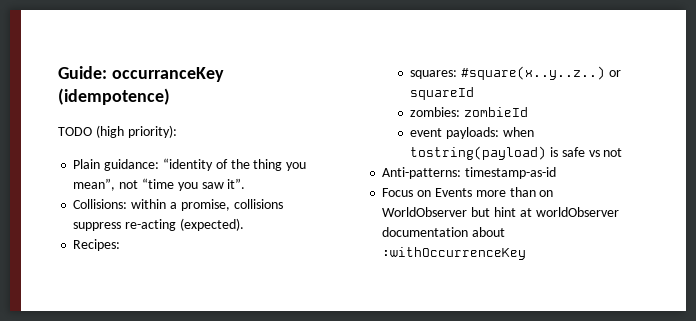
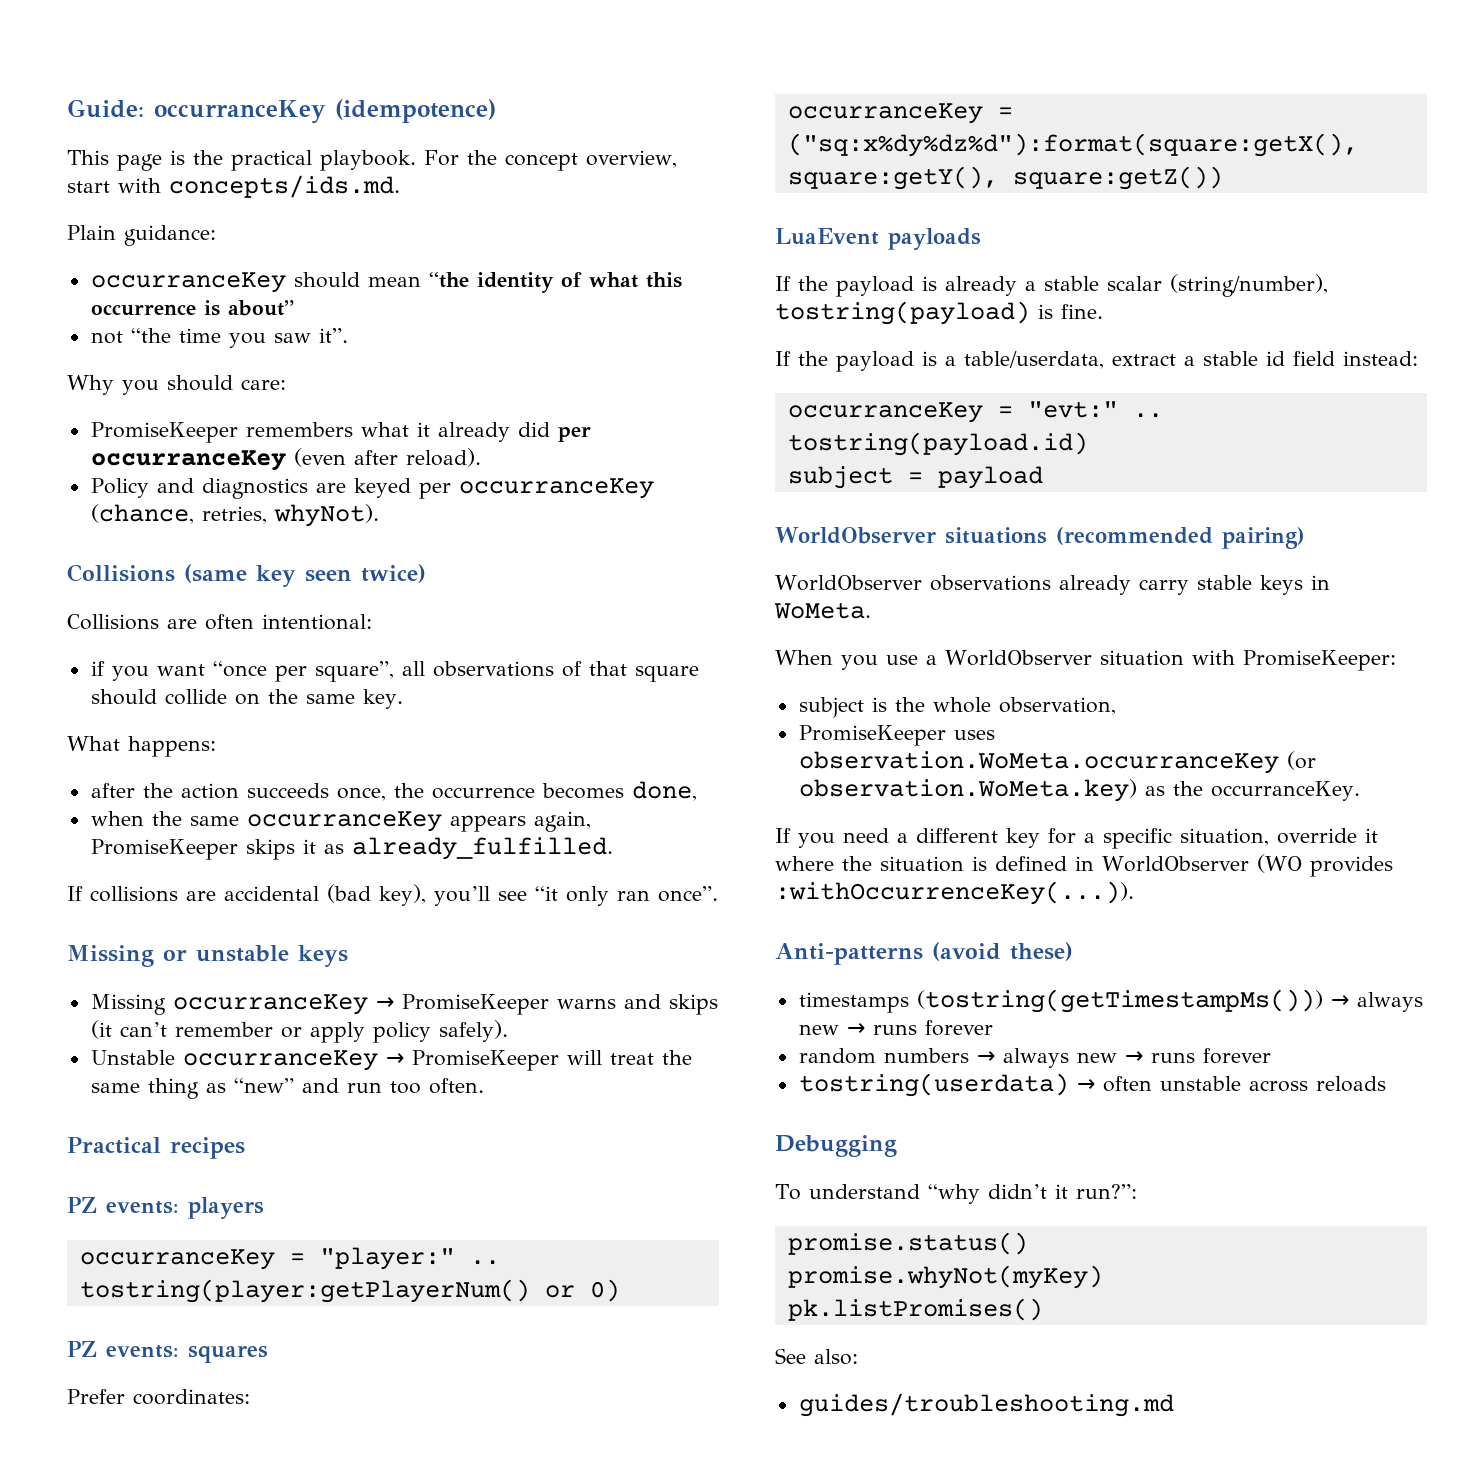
[58,125,177,138] [73,158,307,171] [73,178,246,191] [73,199,283,211] [73,218,244,231] [73,239,121,251] [410,66,621,80] [410,87,475,100] [410,107,529,117] [410,127,534,139] [410,146,623,160] [382,167,557,179] [382,187,554,197] [382,207,619,217] [382,227,506,237] [382,247,527,260] TODO (high priority): // Plain guidance: “identity of the thing you mean”, not “time you saw it”. // Collisions: within a promise, collisions suppress re-acting (expected). // Recipes: // squares: #square(x..y..z..) or squareId // zombies: zombieId // event payloads: when tostring(payload) is safe vs not // Anti-patterns: timestamp-as-id // Focus on Events more than on WorldObserver but hint at worldObserver documentation about :withOccurrenceKey -> [67,150,677,171] [67,175,400,198] [67,225,216,246] [90,272,682,293] [90,300,294,316] [90,328,348,348] [67,375,286,395] [90,422,591,443] [90,448,481,471] [90,478,654,499] [90,504,379,527] [67,564,426,587] [67,614,372,630] [90,661,699,682] [90,689,403,709] [67,736,216,757] [90,781,697,801] [90,811,591,832] [90,837,613,860] [67,884,718,906] [67,945,348,967] [90,994,718,1015] [90,1020,508,1043] [90,1050,692,1071] [90,1078,484,1099] [67,1137,245,1159] [67,1197,264,1219] [79,1247,500,1270] [79,1279,620,1303] [67,1341,268,1363] [67,1389,250,1405] [787,103,1013,124] [787,133,1358,157] [787,166,1223,190] [775,228,981,250] [775,274,1328,297] [775,301,1103,325] [775,351,1418,372] [787,401,1163,423] [787,432,1088,456] [787,466,1043,489] [775,527,1305,549] [775,575,1330,595] [774,602,871,619] [775,650,1396,671] [798,697,1116,718] [798,725,995,746] [798,751,1316,774] [798,779,1360,802] [775,828,1378,849] [775,854,1393,877] [775,881,1134,905] [775,942,1073,965] [798,989,1423,1013] [798,1020,993,1036] [798,1048,1271,1068] [798,1073,1386,1097] [775,1135,897,1157] [775,1184,1137,1204] [787,1232,1028,1255] [787,1265,1103,1289] [787,1298,1043,1321] [775,1348,858,1365] [798,1393,1174,1417] This page is the practical playbook. For the concept overview, start with concepts/ids.md. // Plain guidance: // occurranceKey should mean “the identity of what this occurrence is about” // not “the time you saw it”. // Why you should care: // PromiseKeeper remembers what it already did per occurranceKey (even after reload). // Policy and diagnostics are keyed per occurranceKey (chance, retries, whyNot). // Collisions (same key seen twice) // Collisions are often intentional: // if you want “once per square”, all observations of that square should collide on the same key. // What happens: // after the action succeeds once, the occurrence becomes done, // when the same occurranceKey appears again, PromiseKeeper skips it as already_fulfilled. // If collisions are accidental (bad key), you’ll see “it only ran once”. // Missing or unstable keys // Missing occurranceKey → PromiseKeeper warns and skips (it can’t remember or apply policy safely). // Unstable occurranceKey → PromiseKeeper will treat the same thing as “new” and run too often. // Practical recipes // PZ events: players // occurranceKey = "player:" .. tostring(player:getPlayerNum() or 0) // PZ events: squares // Prefer coordinates: // occurranceKey = ("sq:x%dy%dz%d"):format(square:getX(), square:getY(), square:getZ()) // LuaEvent payloads // If the payload is already a stable scalar (string/number), tostring(payload) is fine. // If the payload is a table/userdata, extract a stable id field instead: // occurranceKey = "evt:" .. tostring(payload.id) // subject = payload // WorldObserver situations (recommended pairing) // WorldObserver observations already carry stable keys in WoMeta. // When you use a WorldObserver situation with PromiseKeeper: // subject is the whole observation, // PromiseKeeper uses observation.WoMeta.occurranceKey (or observation.WoMeta.key) as the occurranceKey. // If you need a different key for a specific situation, override it where the situation is defined in WorldObserver (WO provides :withOccurrenceKey(...)). // Anti-patterns (avoid these) // timestamps (tostring(getTimestampMs())) → always new → runs forever // random numbers → always new → runs forever // tostring(userdata) → often unstable across reloads // Debugging // To understand “why didn’t it run?”: // promise.status() // promise.whyNot(myKey) // pk.listPromises() // See also: // guides/troubleshooting.md

